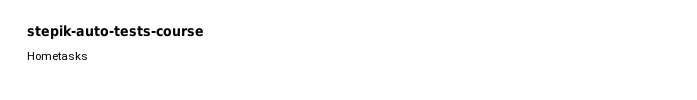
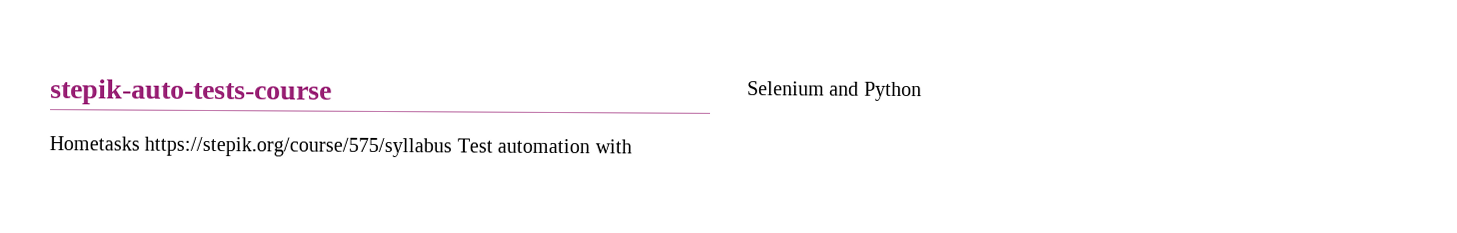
(88, 56) none -> [144,136,632,158] [747,81,922,102] https://stepik.org/course/575/syllabus Test automation with Selenium and Python

